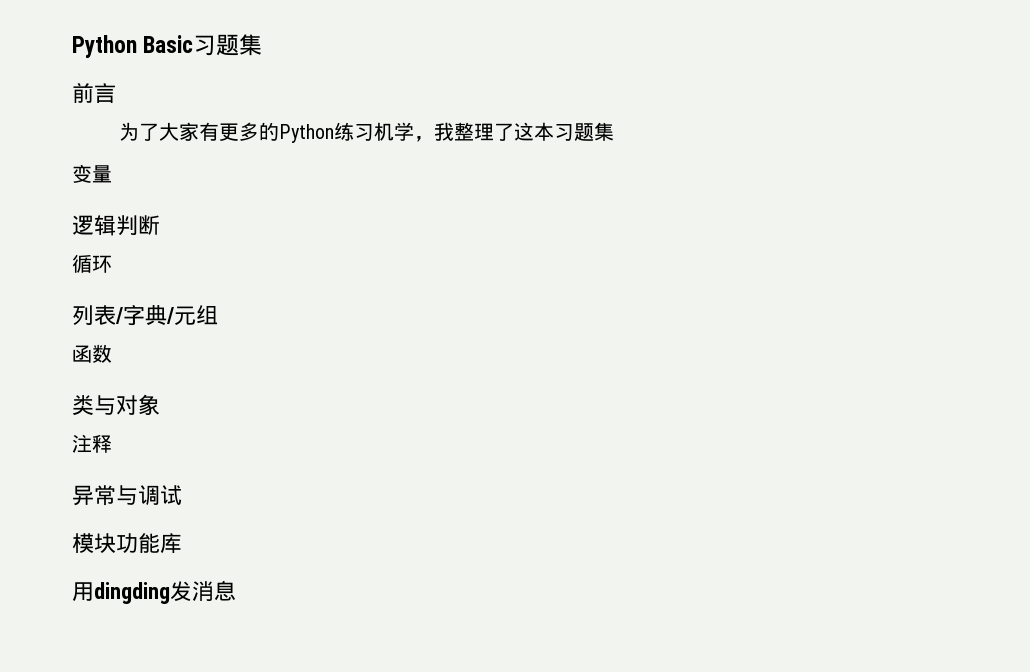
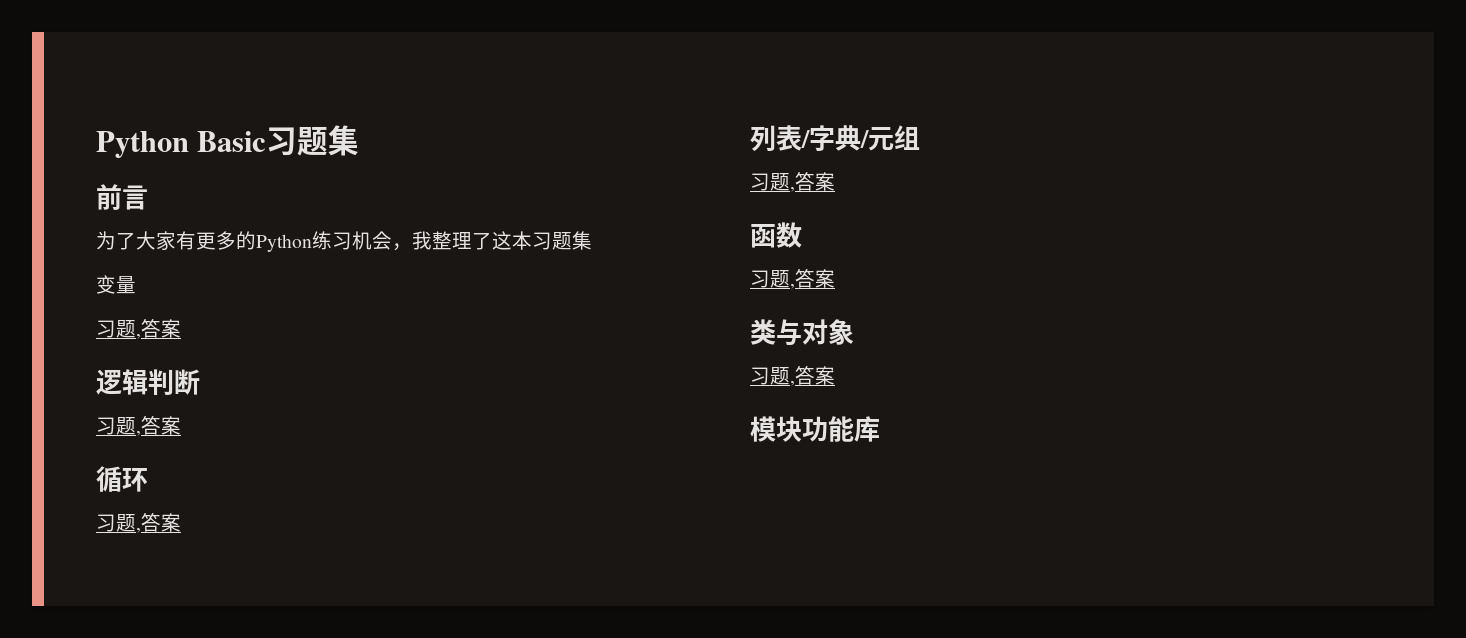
[394,122,415,141] 学 -> [372,231,392,250] 会
(112, 174) none -> [96,319,181,339] // 习题,答案
[72,254,112,273] 循环 -> [96,416,181,436] [96,466,148,492] [96,513,181,533] 习题,答案 // 循环 // 习题,答案
[72,344,112,363] 函数 -> [750,172,835,192] [750,222,802,248] [750,269,835,289] 习题,答案 // 函数 // 习题,答案
[72,434,112,453] [72,485,182,506] 注释 // 异常与调试 -> [750,366,835,386] 习题,答案
[72,580,236,604] // 用dingding发消息 -> (880, 429) none

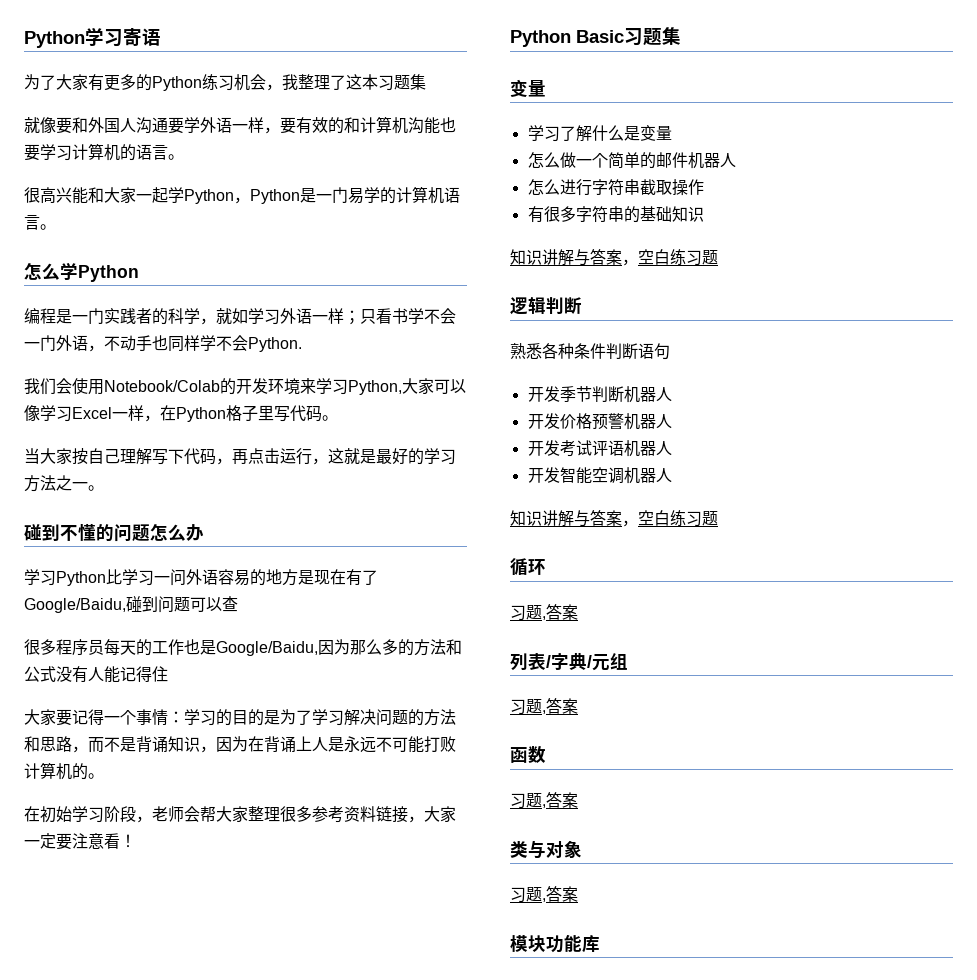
[96,125,360,158] [96,184,148,210] Python Basic习题集 // 前言 -> [24,27,161,48] Python学习寄语
[96,275,136,294] [96,319,181,339] 变量 // 习题,答案 -> [24,116,456,134] [24,143,184,161] [24,186,460,204] [24,215,56,230] [24,262,139,282] [24,308,456,325] [24,335,302,352] [24,378,466,395] [24,405,338,422] [24,448,456,465] [24,475,104,492] [24,523,204,542] [24,569,378,586] [24,596,238,613] [24,639,462,656] [24,666,168,683] [24,709,456,726] [24,736,456,753] [24,762,104,780] [24,806,456,823] [24,833,136,850] [510,27,681,47] [510,79,546,97] [527,125,672,142] [527,152,736,169] [527,179,704,196] [527,206,704,223] [510,249,718,266] 就像要和外国人沟通要学外语一样，要有效的和计算机沟能也要学习计算机的语言。 // 很高兴能和大家一起学Python，Python是一门易学的计算机语言。 // 怎么学Python // 编程是一门实践者的科学，就如学习外语一样；只看书学不会一门外语，不动手也同样学不会Python. // 我们会使用Notebook/Colab的开发环境来学习Python,大家可以像学习Excel一样，在Python格子里写代码。 // 当大家按自己理解写下代码，再点击运行，这就是最好的学习方法之一。 // 碰到不懂的问题怎么办 // 学习Python比学习一问外语容易的地方是现在有了Google/Baidu,碰到问题可以查 // 很多程序员每天的工作也是Google/Baidu,因为那么多的方法和公式没有人能记得住 // 大家要记得一个事情：学习的目的是为了学习解决问题的方法和思路，而不是背诵知识，因为在背诵上人是永远不可能打败计算机的。 // 在初始学习阶段，老师会帮大家整理很多参考资料链接，大家一定要注意看！ // Python Basic习题集 // 变量 // 学习了解什么是变量 // 怎么做一个简单的邮件机器人 // 怎么进行字符串截取操作 // 有很多字符串的基础知识 // 知识讲解与答案，空白练习题
[96,416,181,436] 习题,答案 -> [510,343,670,360] [527,386,672,403] [527,413,672,430] [527,440,672,457] [527,467,672,484] [510,510,718,527] 熟悉各种条件判断语句 // 开发季节判断机器人 // 开发价格预警机器人 // 开发考试评语机器人 // 开发智能空调机器人 // 知识讲解与答案，空白练习题

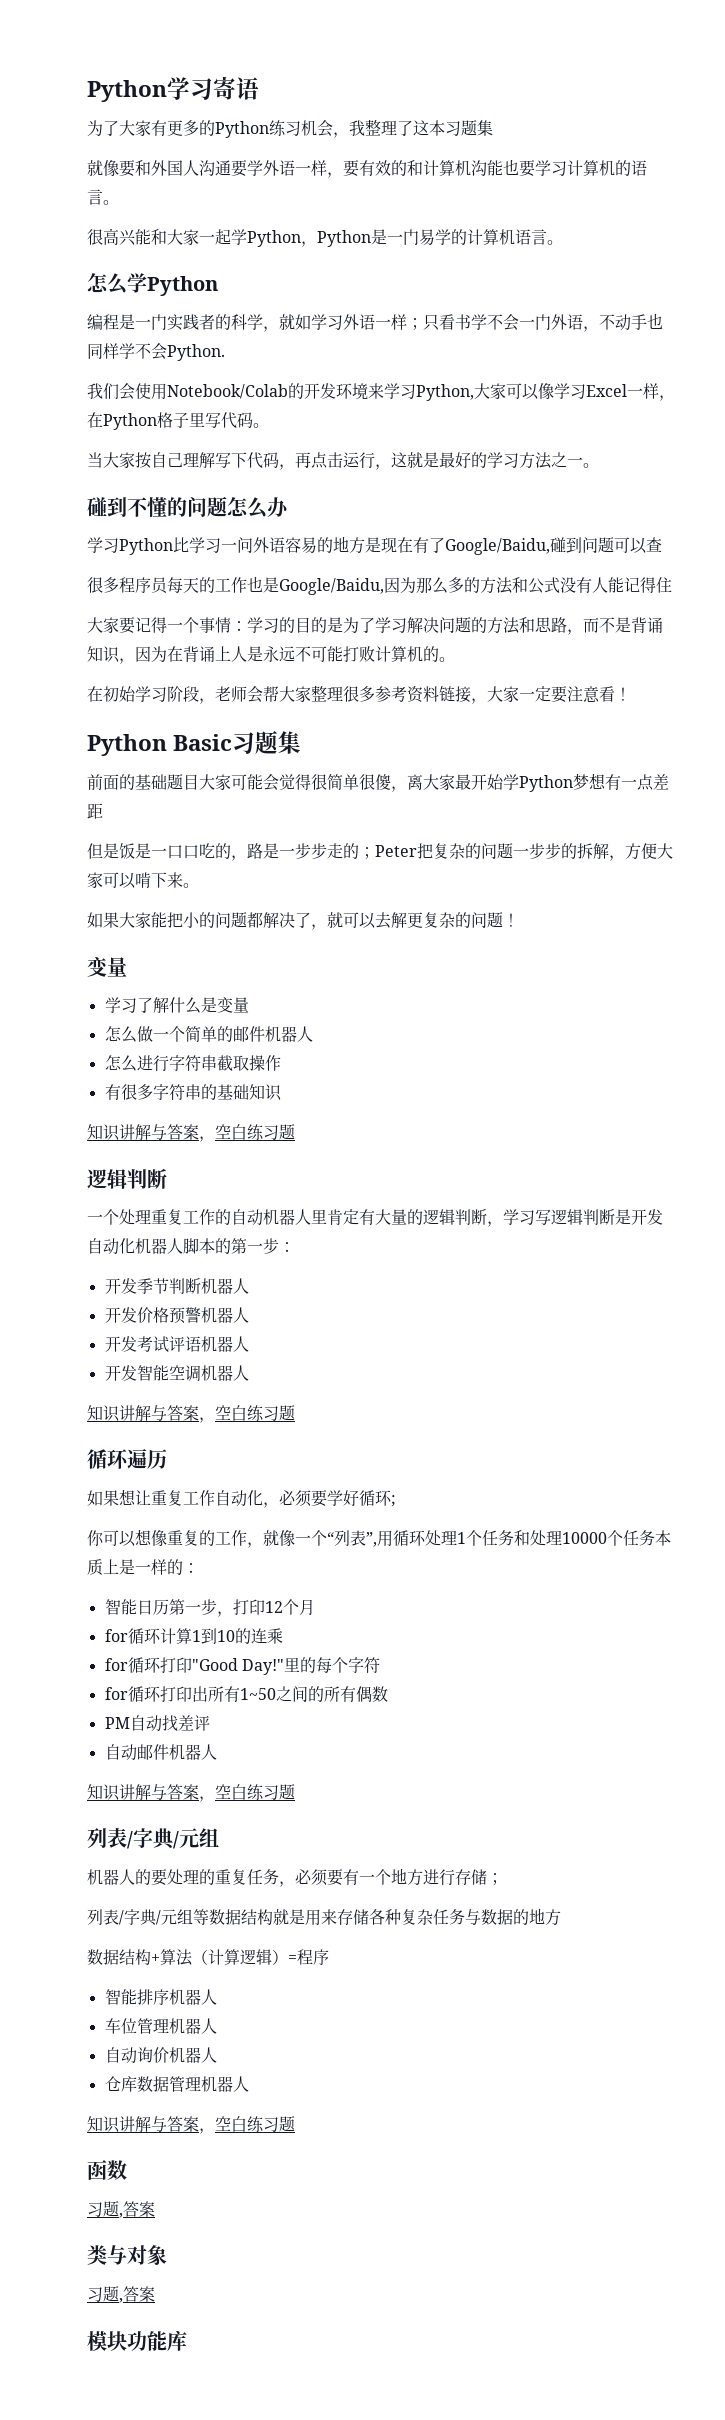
(681, 36) none -> [87,773,669,792] [87,803,103,819] [87,843,673,861] [87,872,199,889] [87,912,519,930] // 前面的基础题目大家可能会觉得很简单很傻，离大家最开始学Python梦想有一点差距 // 但是饭是一口口吃的，路是一步步走的；Peter把复杂的问题一步步的拆解，方便大家可以啃下来。 // 如果大家能把小的问题都解决了，就可以去解更复杂的问题！
[510,343,670,360] 熟悉各种条件判断语句 -> [87,1209,663,1227] [87,1238,295,1255] 一个处理重复工作的自动机器人里肯定有大量的逻辑判断，学习写逻辑判断是开发自动化机器人脚本的第一步：
[510,604,578,621] // 习题,答案 -> [127,1449,167,1469] [87,1489,396,1508] [87,1529,671,1548] [87,1559,199,1576] [104,1599,315,1617] [104,1628,283,1644] [104,1657,380,1675] [104,1686,388,1702] [104,1715,210,1732] [104,1744,217,1761] [87,1784,295,1802] 遍历 // 如果想让重复工作自动化，必须要学好循环; // 你可以想像重复的工作，就像一个“列表”,用循环处理1个任务和处理10000个任务本质上是一样的： // 智能日历第一步，打印12个月 // for循环计算1到10的连乘 // for循环打印"Good Day!"里的每个字符 // for循环打印出所有1~50之间的所有偶数 // PM自动找差评 // 自动邮件机器人 // 知识讲解与答案，空白练习题
[510,698,578,715] 习题,答案 -> [87,1868,503,1887] [87,1908,561,1926] [87,1949,329,1966] [104,1989,217,2005] [104,2018,217,2034] [104,2047,217,2064] [104,2076,249,2092] [87,2116,295,2134] 机器人的要处理的重复任务，必须要有一个地方进行存储； // 列表/字典/元组等数据结构就是用来存储各种复杂任务与数据的地方 // 数据结构+算法（计算逻辑）=程序 // 智能排序机器人 // 车位管理机器人 // 自动询价机器人 // 仓库数据管理机器人 // 知识讲解与答案，空白练习题

